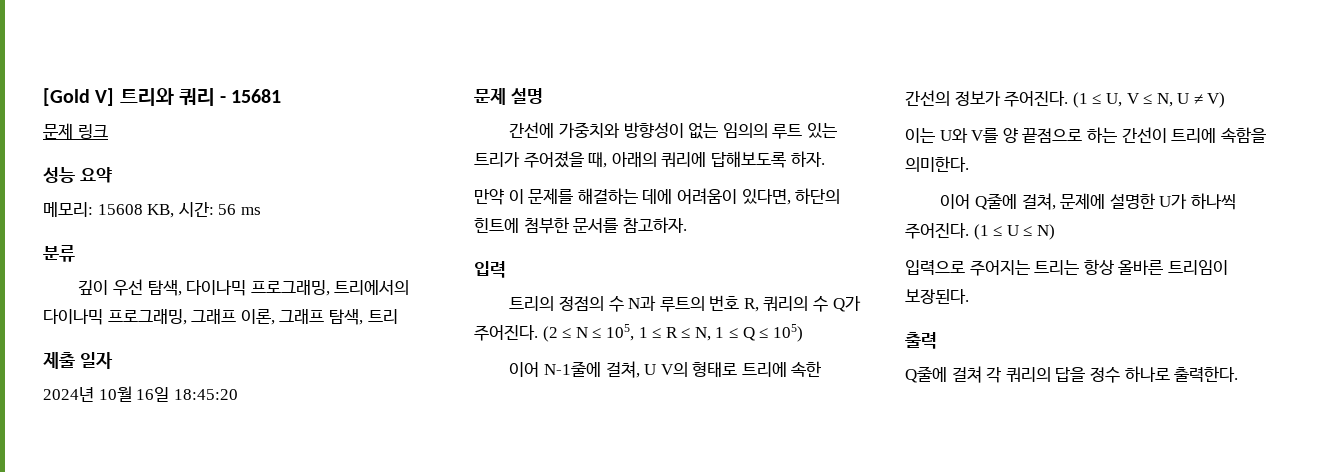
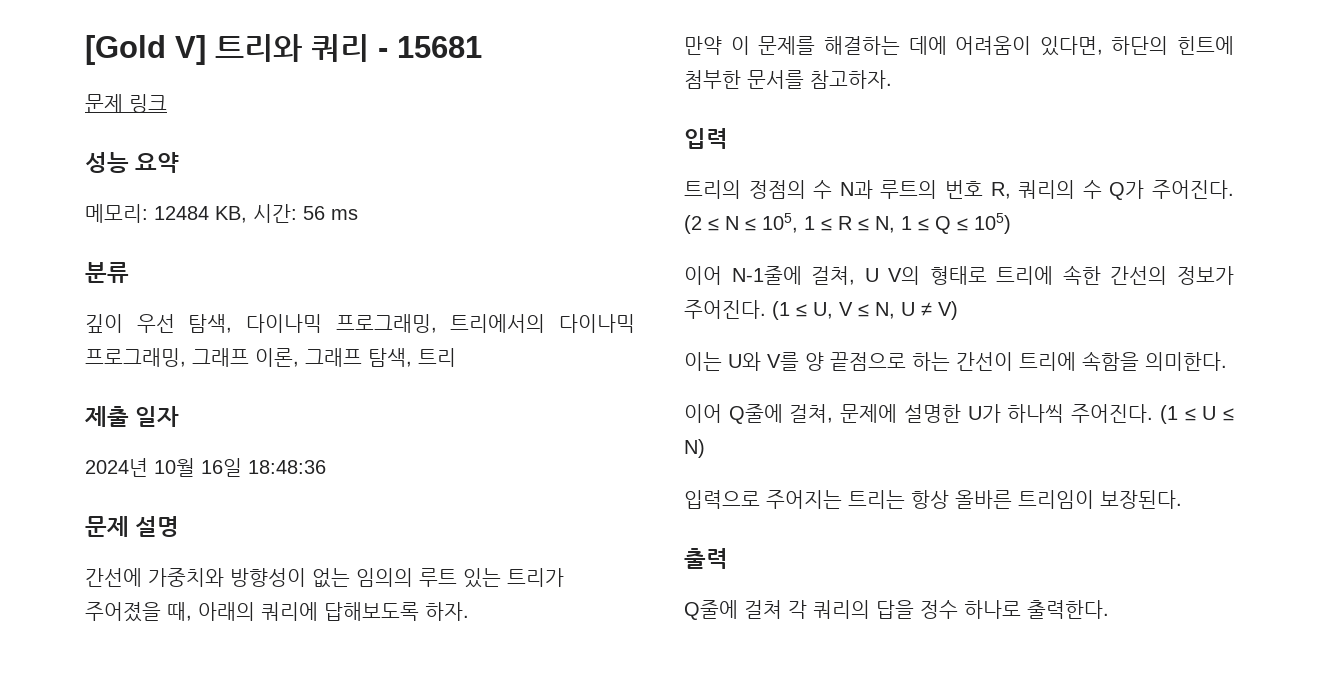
[97,204,143,215] 15608 -> [154,206,209,220] 12484
[173,389,238,400] 18:45:20 -> [248,460,326,474] 18:48:36

